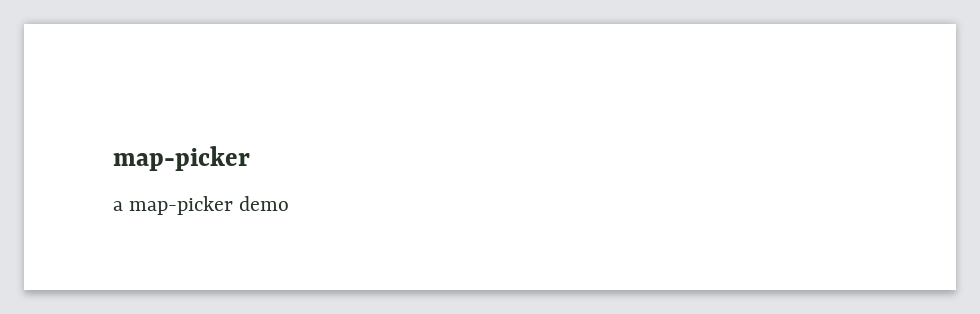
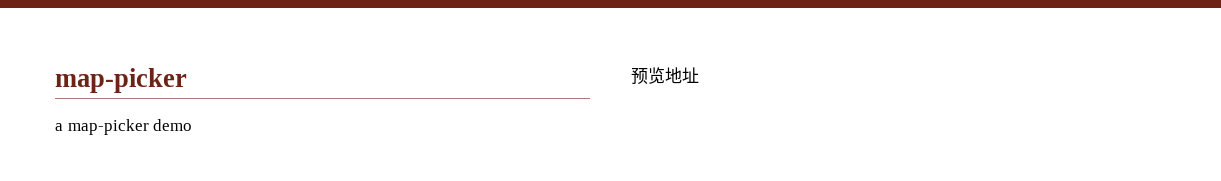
(290, 203) none -> [631,67,699,85] // 预览地址

